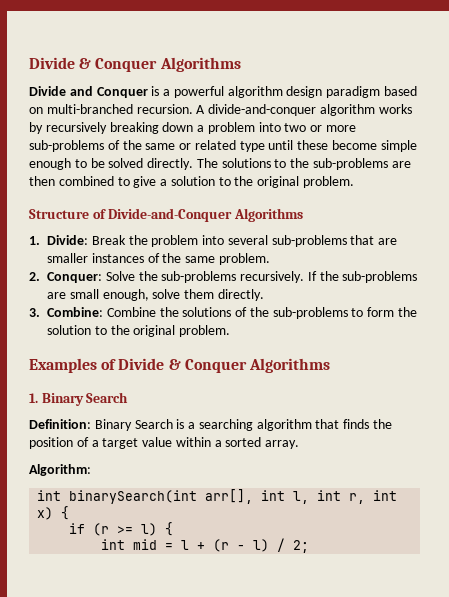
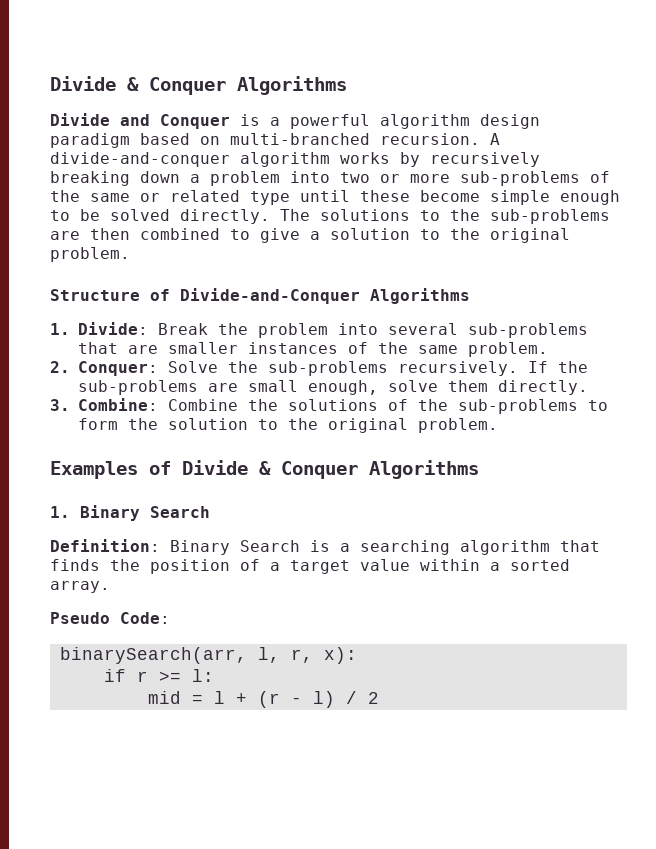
[29,464,91,476] [37,489,398,504] [37,506,70,520] [69,522,174,536] [101,539,126,550] Algorithm: // int binarySearch(int arr[], int l, int r, int x) { // if (r >= l) { // int -> [50,612,170,624] [59,647,357,664] [103,669,214,682] Pseudo Code: // binarySearch(arr, l, r, x): // if r >= l: //
[293,540,310,553] 2; -> [367,692,379,704] 2

